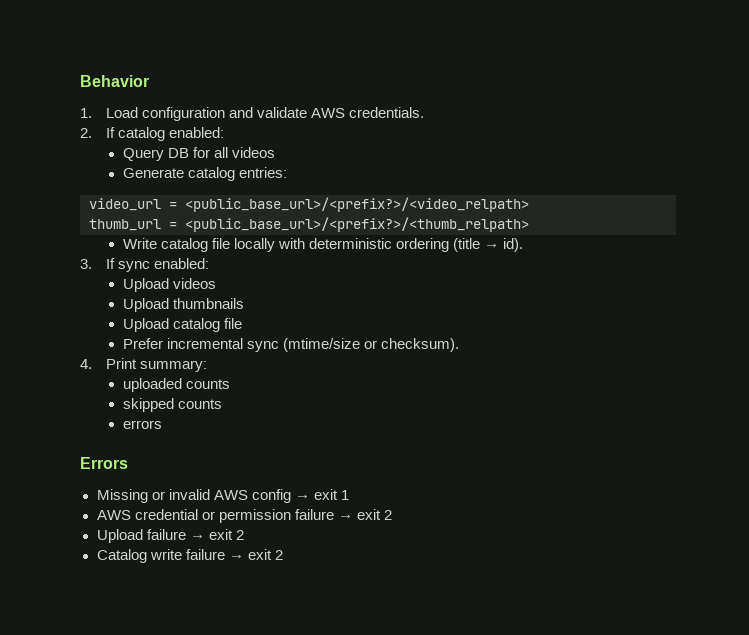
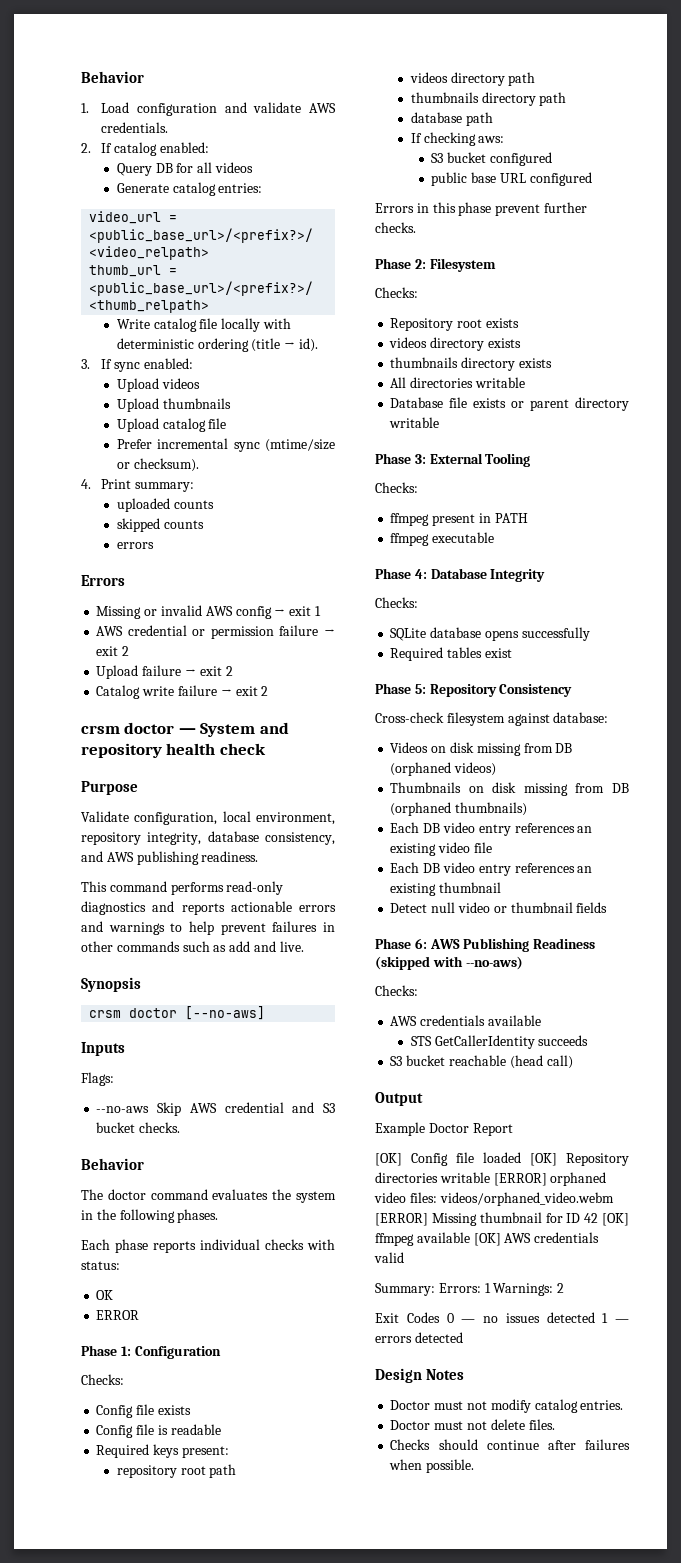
(283, 555) none -> [81,722,289,737] [81,743,266,758] [81,781,138,795] [81,811,335,825] [81,831,335,845] [81,851,259,865] [81,881,284,895] [81,901,336,915] [81,921,335,935] [81,941,304,952] [81,977,141,992] [89,1006,266,1020] [81,1042,125,1056] [81,1072,114,1086] [96,1102,335,1116] [96,1122,181,1133] [81,1158,144,1170] [81,1189,336,1203] [81,1209,219,1223] [81,1239,335,1253] [81,1261,120,1270] [96,1290,114,1300] [96,1310,140,1320] [81,1345,221,1359] [81,1374,124,1385] [96,1404,191,1418] [96,1424,221,1438] [96,1444,229,1458] [116,1464,237,1478] [409,72,536,86] [410,92,567,106] [410,112,493,126] [410,132,505,146] [431,152,552,166] [431,172,592,186] [375,202,587,216] [375,222,416,233] [375,258,496,272] [375,287,418,298] [390,318,519,331] [389,337,521,351] [390,357,552,371] [390,377,525,388] [390,397,629,411] [389,417,440,428] [375,453,531,467] [375,482,418,493] [390,513,528,526] [390,532,495,546] [375,568,546,582] [375,597,418,608] [390,627,590,641] [390,647,512,661] [375,683,573,697] [375,712,609,726] [390,742,573,756] [390,762,497,776] [390,782,629,796] [390,802,528,816] [390,822,593,836] [390,842,492,856] [390,862,593,876] [390,882,502,896] [390,902,608,913] [375,938,596,952] [375,956,523,970] [375,985,418,996] [390,1015,541,1026] [410,1035,589,1049] [390,1055,573,1069] [375,1092,423,1106] [375,1122,513,1136] [375,1152,629,1166] [375,1172,607,1186] [374,1192,614,1206] [375,1212,629,1226] [375,1232,600,1246] [374,1252,404,1263] [375,1283,565,1296] [375,1312,629,1323] [375,1332,463,1343] [375,1368,465,1383] [390,1399,624,1413] [390,1419,555,1430] [390,1439,630,1450] [389,1459,475,1473] // crsm doctor — System and repository health check // Purpose // Validate configuration, local environment, repository integrity, database consistency, and AWS publishing readiness. // This command performs read-only diagnostics and reports actionable errors and warnings to help prevent failures in other commands such as add and live. // Synopsis // crsm doctor [--no-aws] // Inputs // Flags: // --no-aws Skip AWS credential and S3 bucket checks. // Behavior // The doctor command evaluates the system in the following phases. // Each phase reports individual checks with status: // OK // ERROR // Phase 1: Configuration // Checks: // Config file exists // Config file is readable // Required keys present: // repository root path // videos directory path // thumbnails directory path // database path // If checking aws: // S3 bucket configured // public base URL configured // Errors in this phase prevent further checks. // Phase 2: Filesystem // Checks: // Repository root exists // videos directory exists // thumbnails directory exists // All directories writable // Database file exists or parent directory writable // Phase 3: External Tooling // Checks: // ffmpeg present in PATH // ffmpeg executable // Phase 4: Database Integrity // Checks: // SQLite database opens successfully // Required tables exist // Phase 5: Repository Consistency // Cross-check filesystem against database: // Videos on disk missing from DB (orphaned videos) // Thumbnails on disk missing from DB (orphaned thumbnails) // Each DB video entry references an existing video file // Each DB video entry references an existing thumbnail // Detect null video or thumbnail fields // Phase 6: AWS Publishing Readiness (skipped with --no-aws) // Checks: // AWS credentials available // STS GetCallerIdentity succeeds // S3 bucket reachable (head call) // Output // Example Doctor Report // [OK] Config file loaded [OK] Repository directories writable [ERROR] orphaned video files: videos/orphaned_video.webm [ERROR] Missing thumbnail for ID 42 [OK] ffmpeg available [OK] AWS credentials valid // Summary: Errors: 1 Warnings: 2 // Exit Codes 0 — no issues detected 1 — errors detected // Design Notes // Doctor must not modify catalog entries. // Doctor must not delete files. // Checks should continue after failures when possible.

